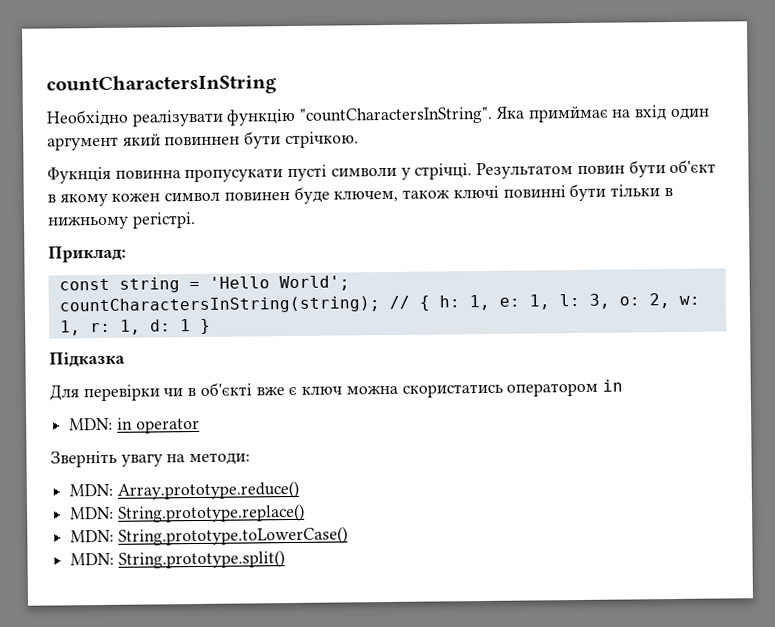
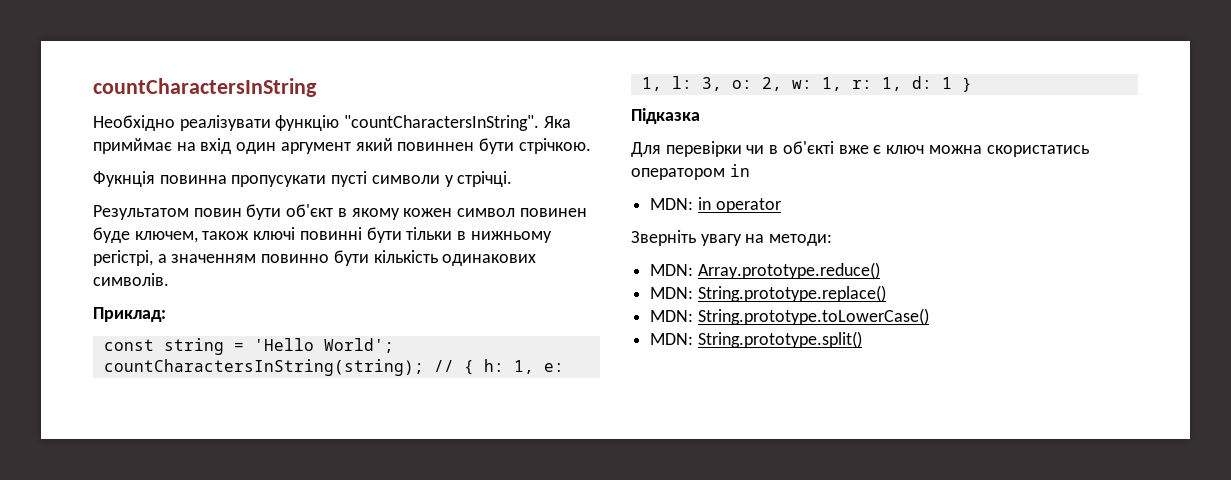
(473, 171) none -> (513, 179) //
[131,212,196,229] регістрі. -> [93,250,537,266] [93,273,169,286] регістрі, а значенням повинно бути кількість одинакових символів.

